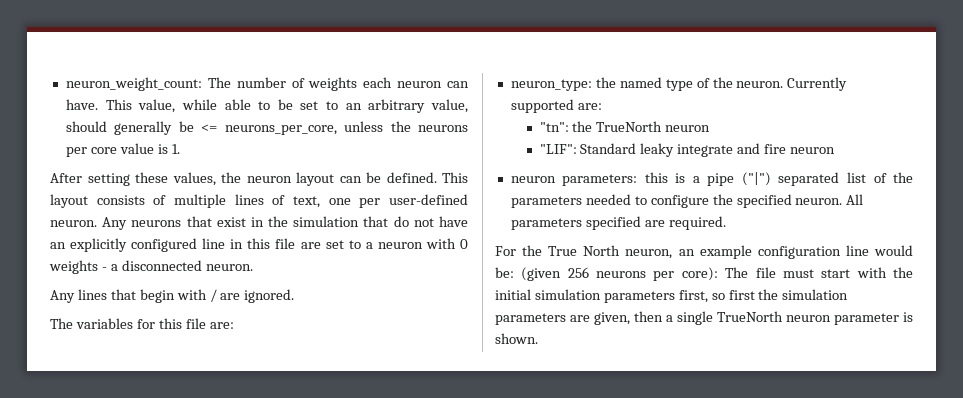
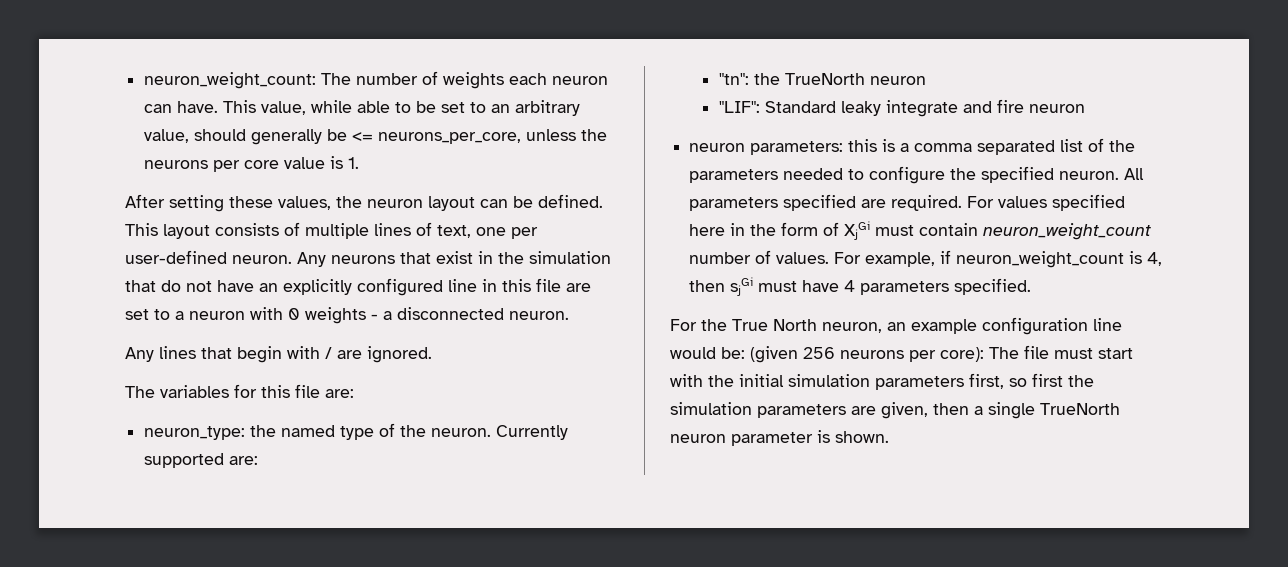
[707,172,771,186] pipe ("|") -> [914,143,973,152] comma
(726, 223) none -> [967,194,1126,211] [689,221,1152,240] [689,250,1163,268] [689,277,1032,296] For values specified here in the form of XjGi must contain neuron_weight_count number of values. For example, if neuron_weight_count is 4, then sjGi must have 4 parameters specified.

